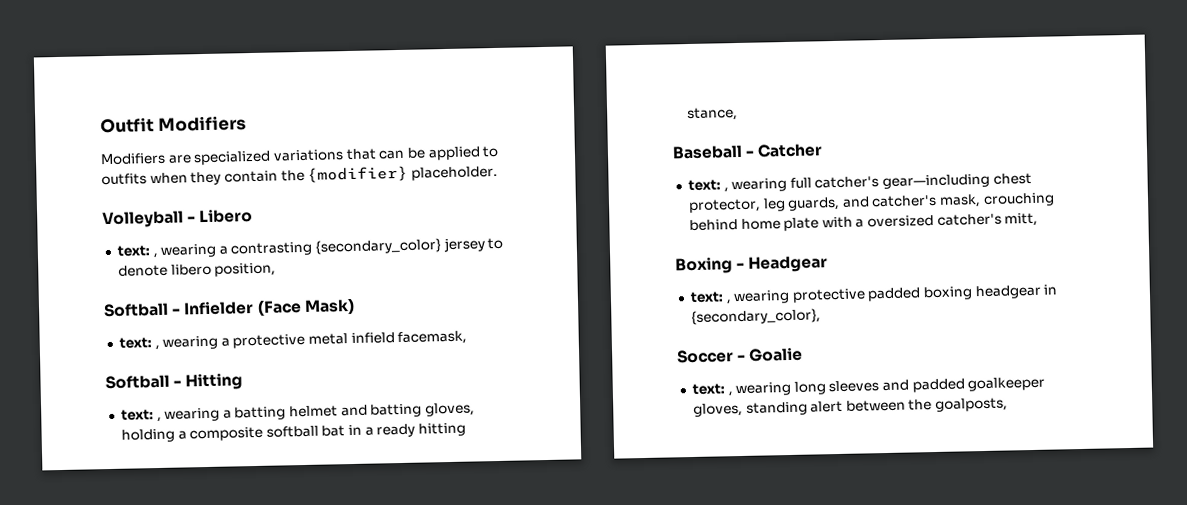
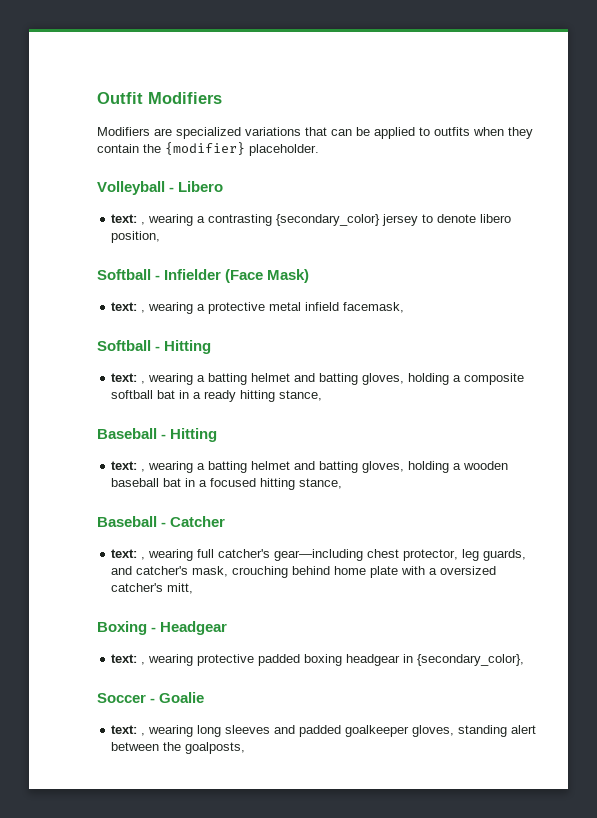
(738, 114) none -> [97,428,218,442] [111,461,509,473] [111,478,343,490] // Baseball - Hitting // text: , wearing a batting helmet and batting gloves, holding a wooden baseball bat in a focused hitting stance,

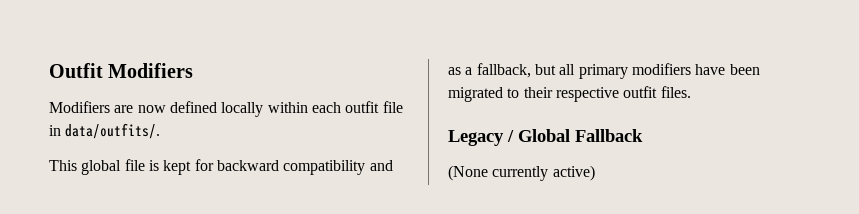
[176,127,533,139] [97,142,319,156] [97,181,224,195] [111,214,512,226] [111,231,161,243] [97,269,310,283] [111,302,405,314] [97,340,212,354] [111,373,525,385] [111,390,323,402] [97,428,218,442] [111,461,509,473] [111,478,343,490] [97,516,226,527] [111,549,527,561] [111,566,497,578] [111,583,194,594] [97,621,228,635] [111,654,525,666] [97,692,205,703] [111,725,537,737] [111,742,246,754] specialized variations that can be applied to outfits when they contain the {modifier} placeholder. // Volleyball - Libero // text: , wearing a contrasting {secondary_color} jersey to denote libero position, // Softball - Infielder (Face Mask) // text: , wearing a protective metal infield facemask, // Softball - Hitting // text: , wearing a batting helmet and batting gloves, holding a composite softball bat in a ready hitting stance, // Baseball - Hitting // text: , wearing a batting helmet and batting gloves, holding a wooden baseball bat in a focused hitting stance, // Baseball - Catcher // text: , wearing full catcher's gear—including chest protector, leg guards, and catcher's mask, crouching behind home plate with a oversized catcher's mitt, // Boxing - Headgear // text: , wearing protective padded boxing headgear in {secondary_color}, // Soccer - Goalie // text: , wearing long sleeves and padded goalkeeper gloves, standing alert between the goalposts, -> [137,101,403,117] [49,123,161,139] [49,159,393,175] [448,63,760,79] [448,86,691,102] [448,129,643,146] [448,165,595,181] now defined locally within each outfit file in data/outfits/. // This global file is kept for backward compatibility and as a fallback, but all primary modifiers have been migrated to their respective outfit files. // Legacy / Global Fallback // (None currently active)

